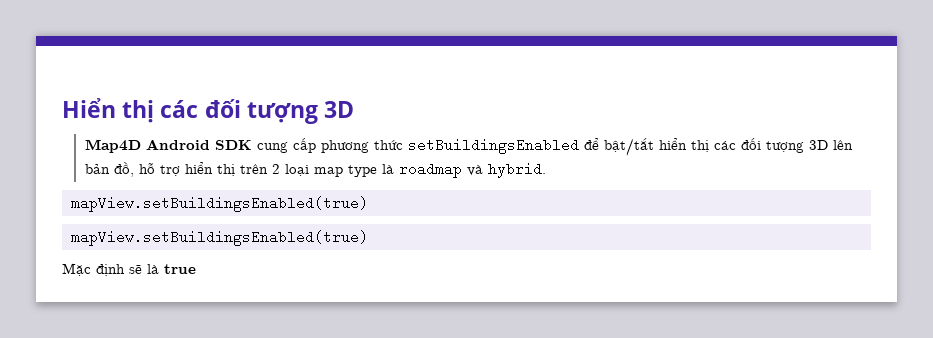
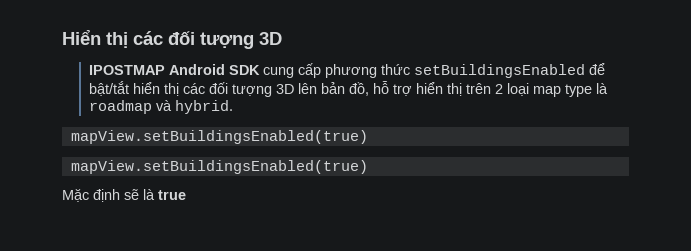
[84,139,141,153] Map4D -> [89,65,166,75] IPOSTMAP

